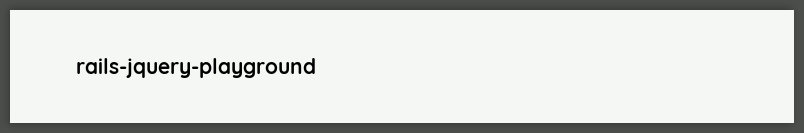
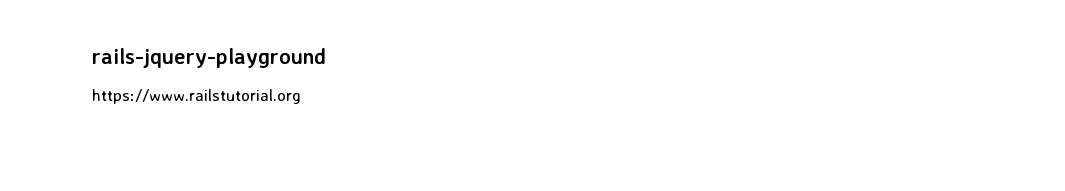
(316, 68) none -> [92,89,301,104] // https://www.railstutorial.org

